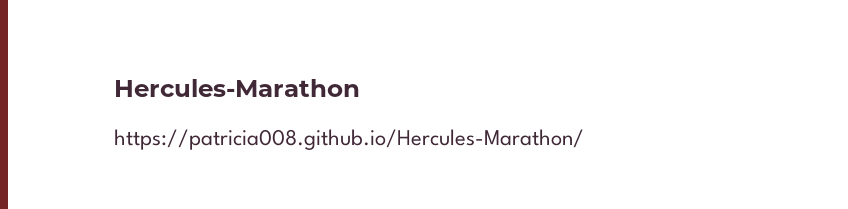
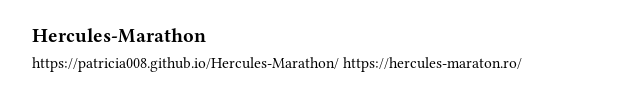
(584, 139) none -> [343,57,523,72] https://hercules-maraton.ro/

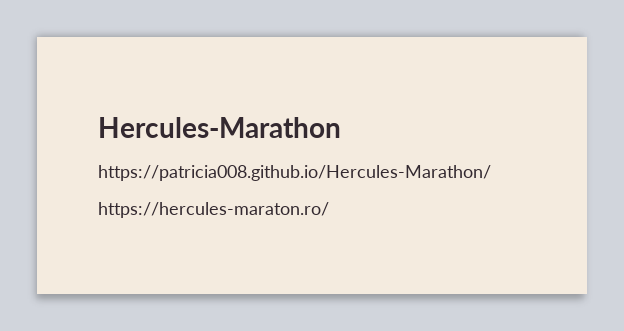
(339, 64) none -> (491, 173) //

